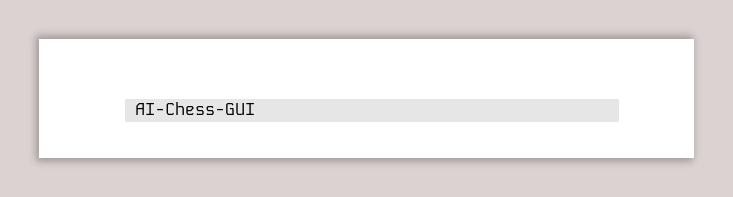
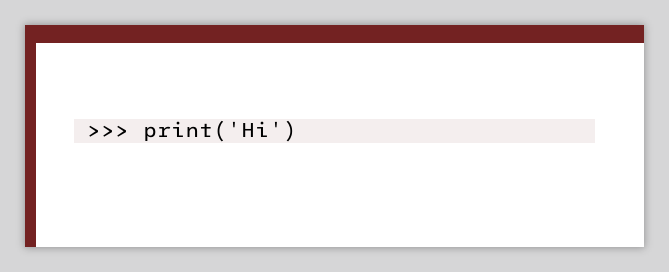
[134,102,255,115] AI-Chess-GUI -> [86,120,297,142] >>> print('Hi')

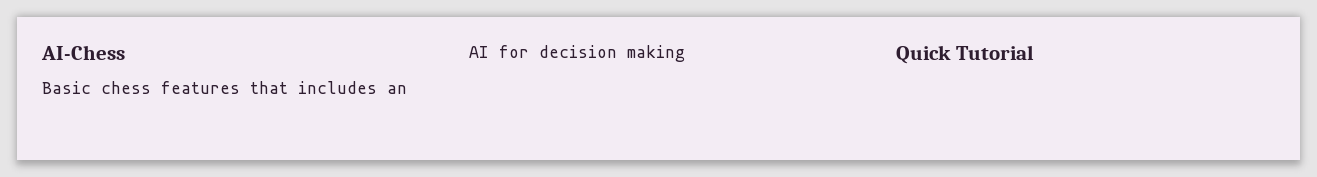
[86,120,297,142] >>> print('Hi') -> [41,45,125,60] [42,81,407,94] [469,45,685,62] [896,45,1034,64] AI-Chess // Basic chess features that includes an AI for decision making // Quick Tutorial

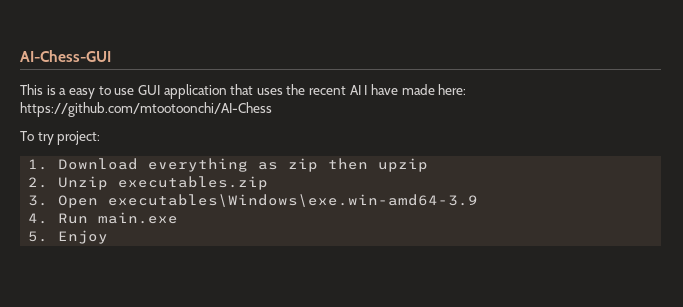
[41,45,125,60] [42,81,407,94] [469,45,685,62] [896,45,1034,64] AI-Chess // Basic chess features that includes an AI for decision making // Quick Tutorial -> [20,50,111,62] [20,84,467,99] [20,102,272,117] [20,131,101,145] [28,158,429,172] [28,176,269,190] [28,194,479,208] [28,212,179,224] [28,230,109,244] AI-Chess-GUI // This is a easy to use GUI application that uses the recent AI I have made here: https://github.com/mtootoonchi/AI-Chess // To try project: // 1. Download everything as zip then upzip // 2. Unzip executables.zip // 3. Open executables\Windows\exe.win-amd64-3.9 // 4. Run main.exe // 5. Enjoy

